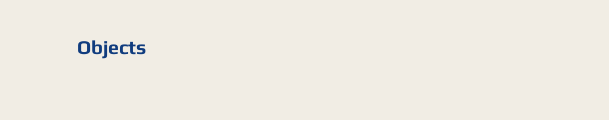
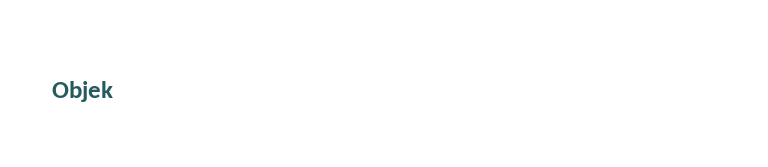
[77,40,146,59] Objects -> [52,81,113,102] Objek

